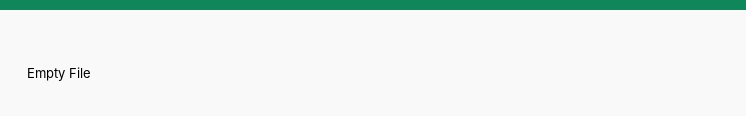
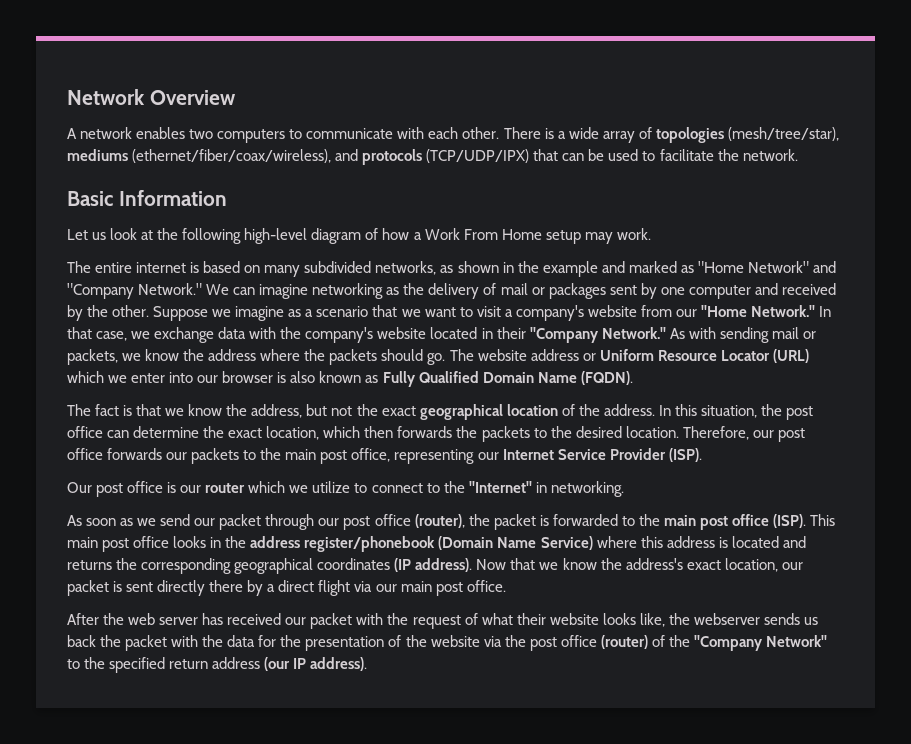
[27,67,91,81] Empty File -> [67,89,236,105] [67,127,839,143] [67,149,798,165] [67,190,227,206] [67,228,651,244] [67,261,836,277] [67,283,836,299] [67,305,832,321] [67,327,816,343] [67,349,809,365] [67,371,633,387] [67,404,814,420] [67,426,805,442] [67,448,702,464] [67,481,624,497] [67,514,836,530] [67,536,806,552] [67,558,803,574] [67,580,506,596] [67,613,818,629] [67,635,827,651] [67,657,368,673] Network Overview // A network enables two computers to communicate with each other. There is a wide array of topologies (mesh/tree/star), mediums (ethernet/fiber/coax/wireless), and protocols (TCP/UDP/IPX) that can be used to facilitate the network. // Basic Information // Let us look at the following high-level diagram of how a Work From Home setup may work. // The entire internet is based on many subdivided networks, as shown in the example and marked as "Home Network" and "Company Network." We can imagine networking as the delivery of mail or packages sent by one computer and received by the other. Suppose we imagine as a scenario that we want to visit a company's website from our "Home Network." In that case, we exchange data with the company's website located in their "Company Network." As with sending mail or packets, we know the address where the packets should go. The website address or Uniform Resource Locator (URL) which we enter into our browser is also known as Fully Qualified Domain Name (FQDN). // The fact is that we know the address, but not the exact geographical location of the address. In this situation, the post office can determine the exact location, which then forwards the packets to the desired location. Therefore, our post office forwards our packets to the main post office, representing our Internet Service Provider (ISP). // Our post office is our router which we utilize to connect to the "Internet" in networking. // As soon as we send our packet through our post office (router), the packet is forwarded to the main post office (ISP). This main post office looks in the address register/phonebook (Domain Name Service) where this address is located and returns the corresponding geographical coordinates (IP address). Now that we know the address's exact location, our packet is sent directly there by a direct flight via our main post office. // After the web server has received our packet with the request of what their website looks like, the webserver sends us back the packet with the data for the presentation of the website via the post office (router) of the "Company Network" to the specified return address (our IP address).

